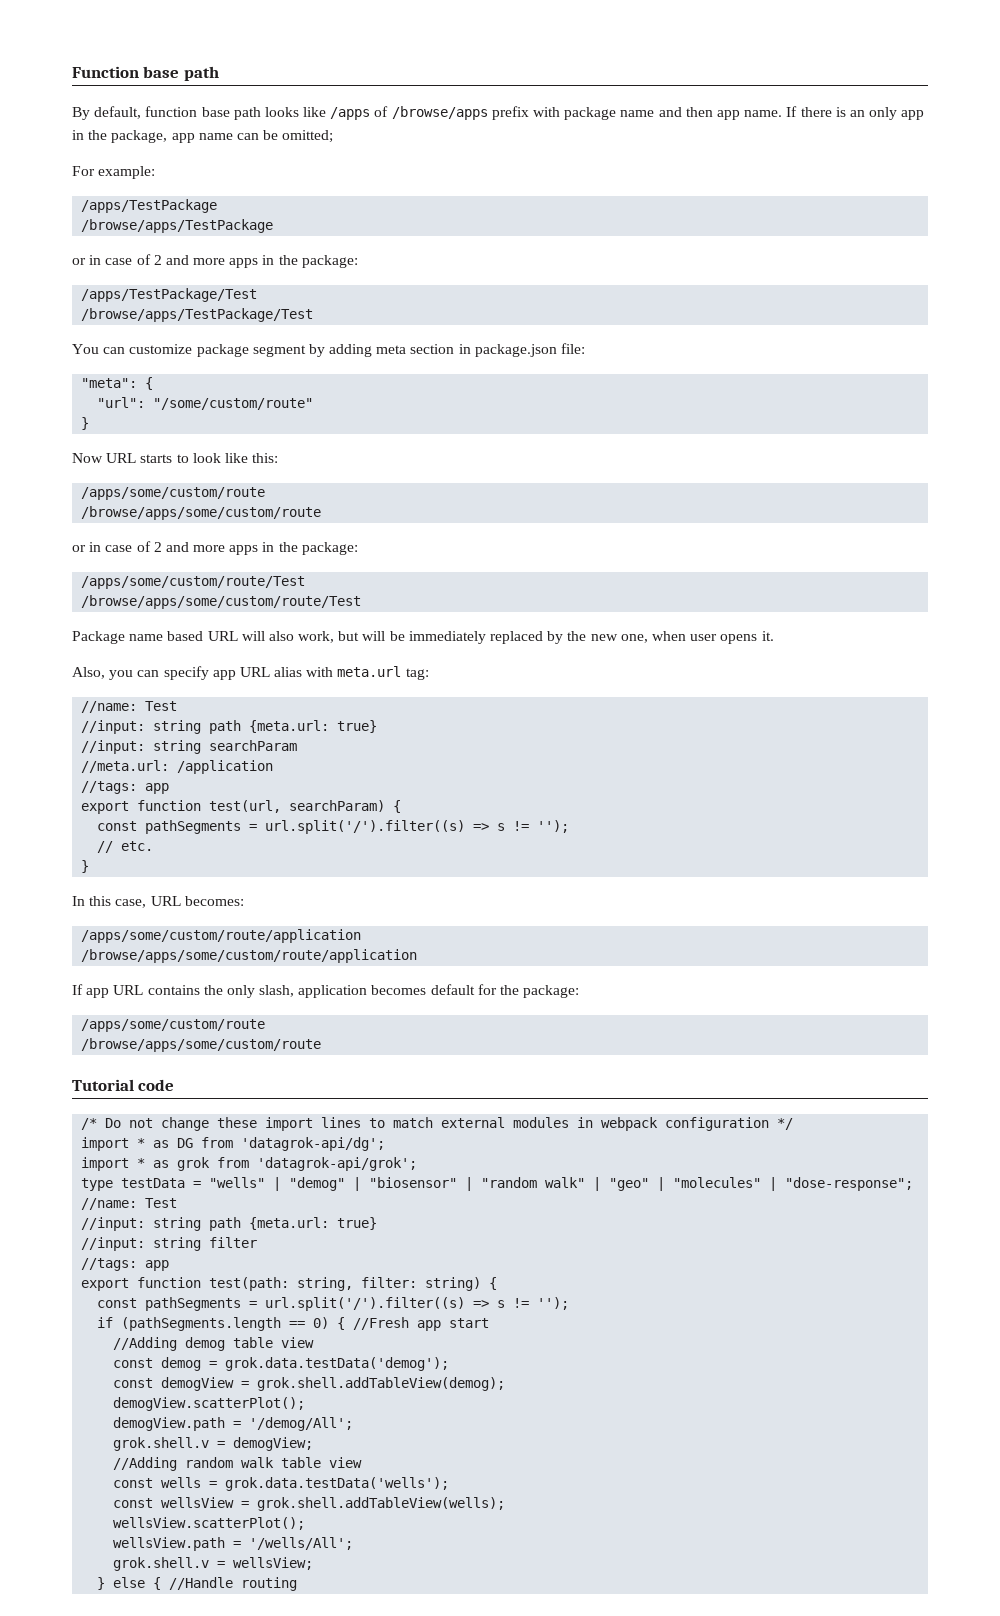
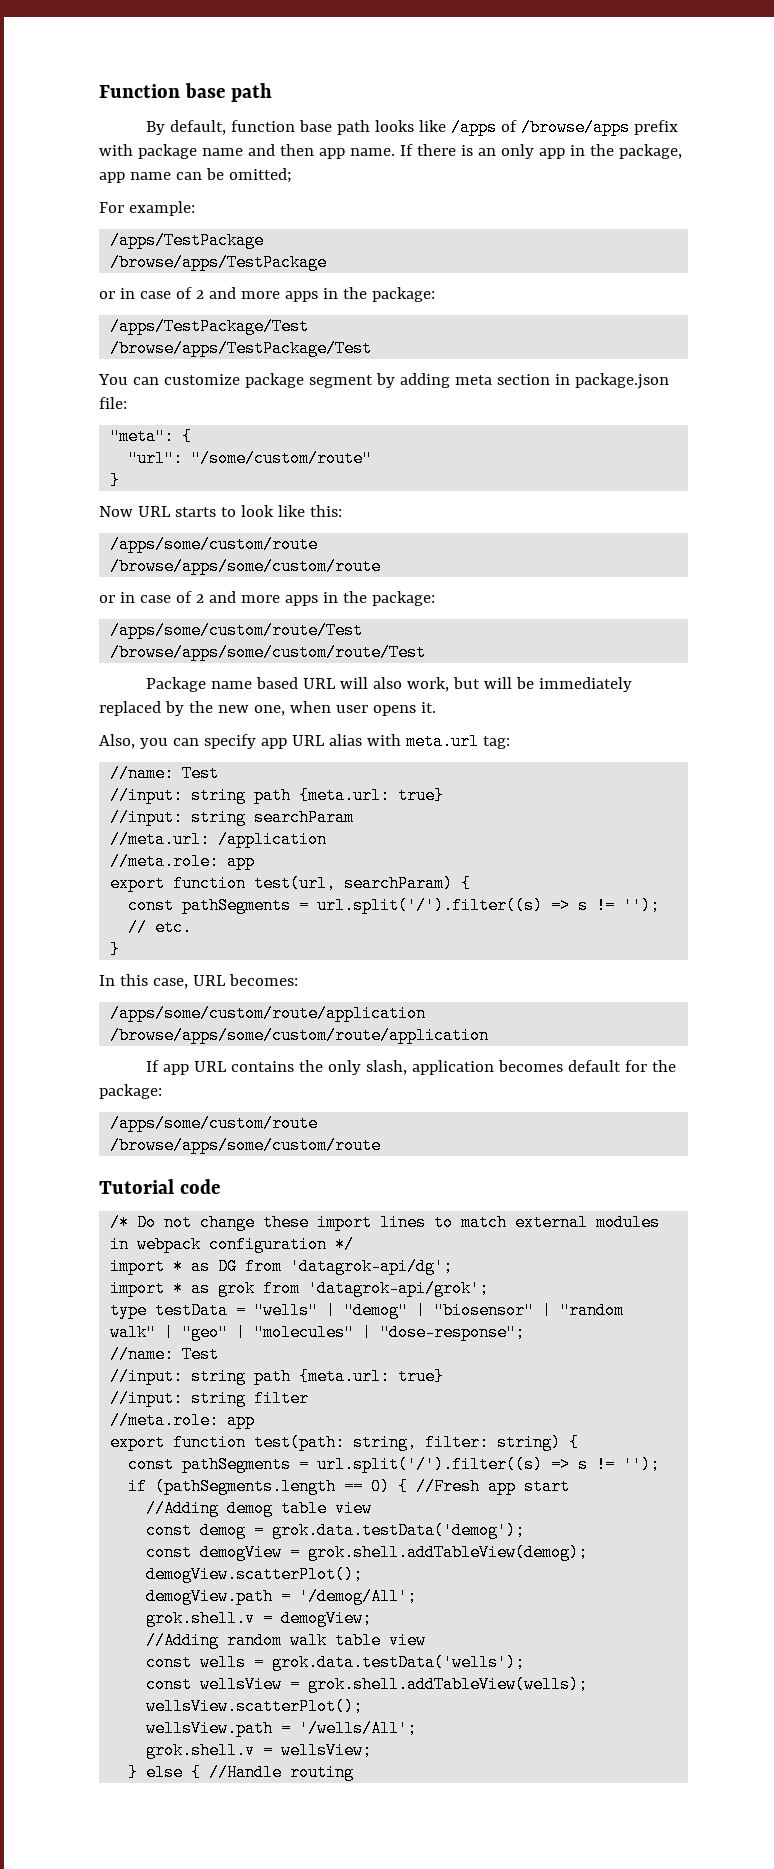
[81,781,138,794] //tags: -> [110,853,220,870] //meta.role:
[81,1258,138,1271] //tags: -> [110,1412,220,1429] //meta.role:

